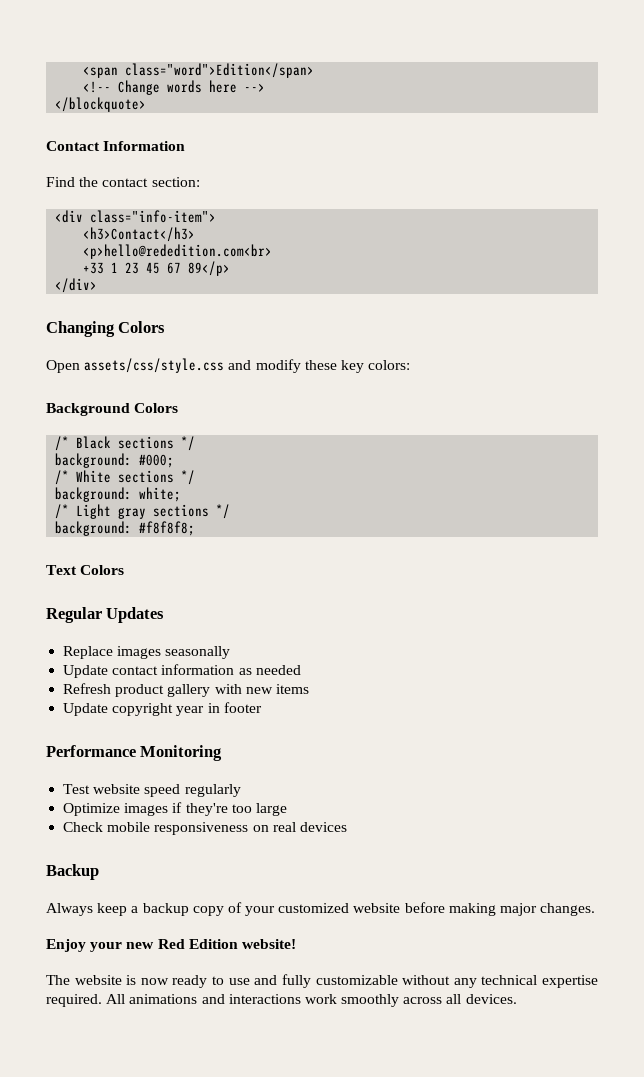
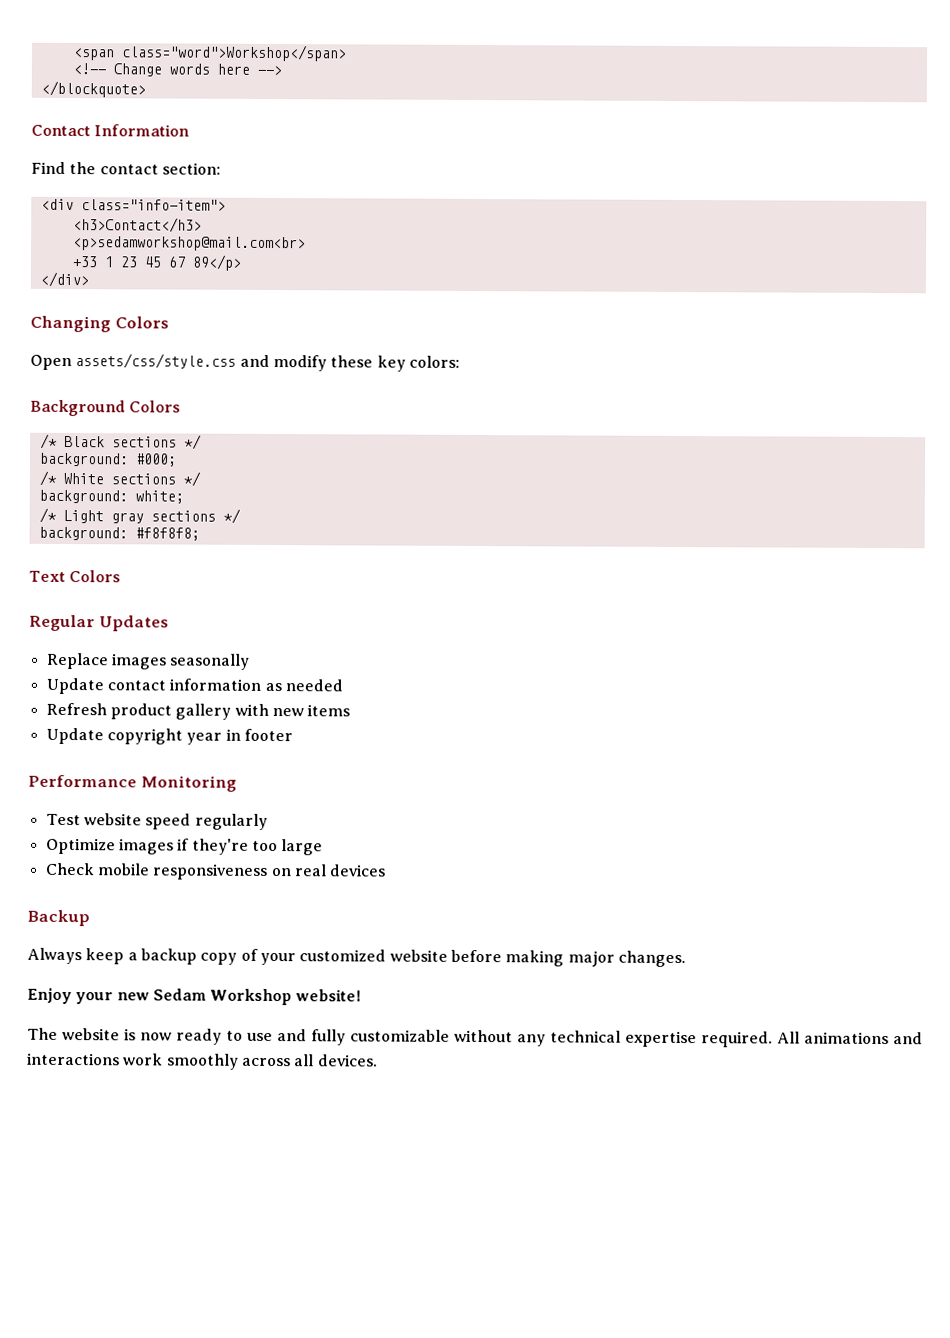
[125,63,315,78] class="word">Edition</span> -> [120,44,347,62] class="word">Workshop</span>
[83,244,273,259] <p>hello@rededition.com<br> -> [72,236,306,252] <p>sedamworkshop@mail.com<br>
[157,939,238,949] Red Edition -> [152,988,293,1006] Sedam Workshop

